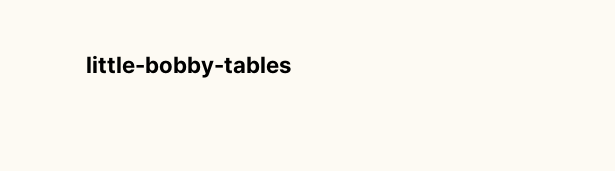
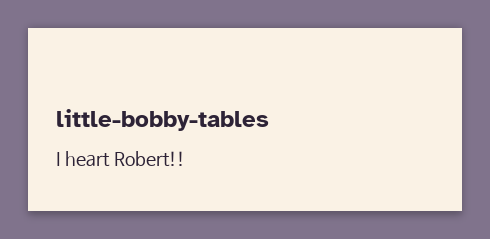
(291, 66) none -> [56,151,185,167] // I heart Robert!!

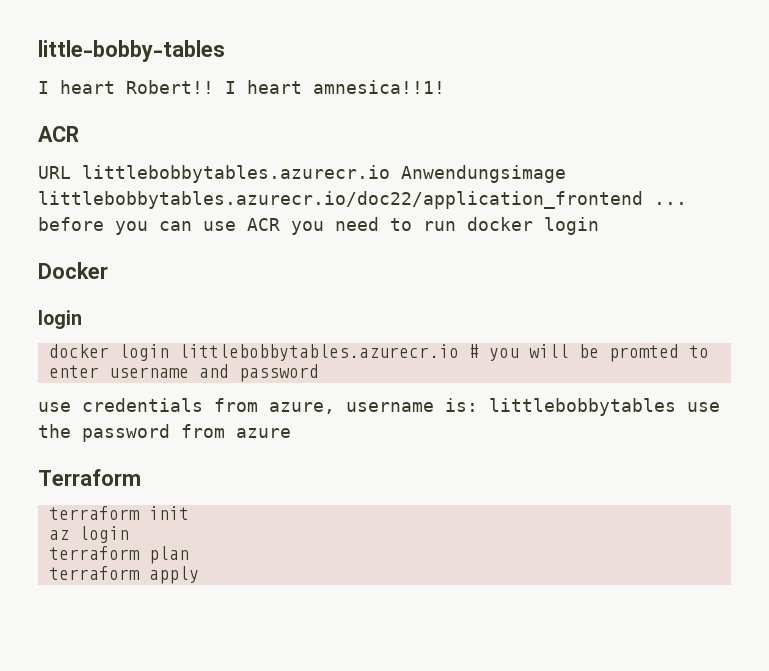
(185, 159) none -> [225,80,445,94] [38,126,79,142] [38,165,566,183] [38,191,687,209] [38,217,599,235] [38,262,108,279] [38,310,82,329] [48,344,709,362] [48,364,319,382] [38,398,720,416] [38,424,291,442] [38,469,141,486] [48,506,189,520] [48,526,129,543] [48,546,189,564] [48,566,199,584] I heart amnesica!!1! // ACR // URL littlebobbytables.azurecr.io Anwendungsimage littlebobbytables.azurecr.io/doc22/application_frontend ... before you can use ACR you need to run docker login // Docker // login // docker login littlebobbytables.azurecr.io # you will be promted to enter username and password // use credentials from azure, username is: littlebobbytables use the password from azure // Terraform // terraform init // az login // terraform plan // terraform apply

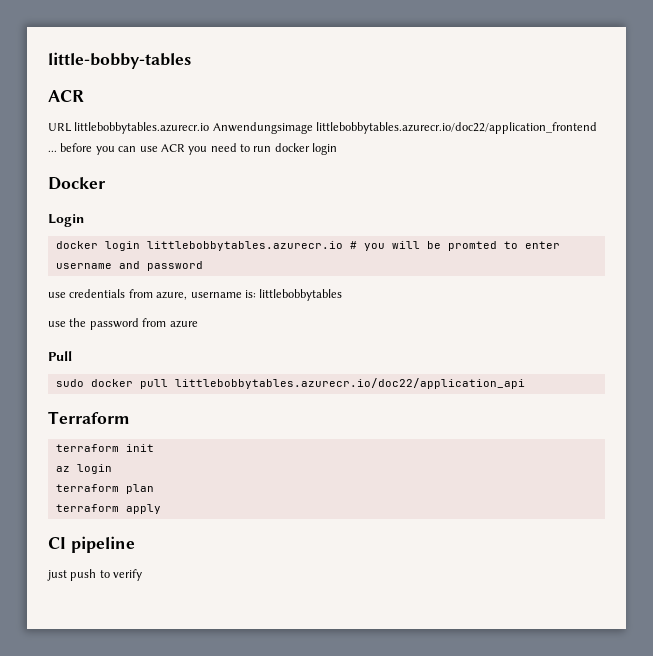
[38,80,445,94] // I heart Robert!! I heart amnesica!!1! -> (191, 60) none
[38,310,82,329] login -> [48,214,84,227] Login
(676, 407) none -> (343, 295) //
(291, 433) none -> [48,351,72,361] [55,378,525,389] // Pull // sudo docker pull littlebobbytables.azurecr.io/doc22/application_api
(199, 575) none -> [48,536,135,553] [47,569,143,581] // CI pipeline // just push to verify

